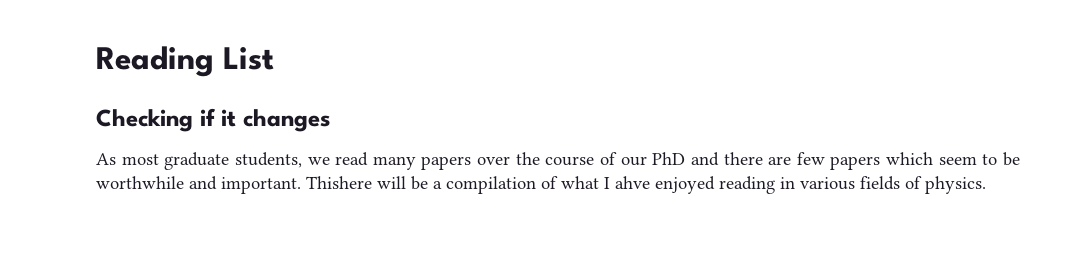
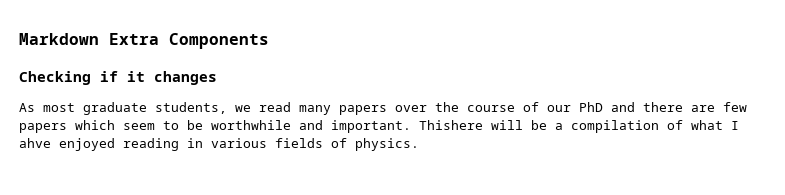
[96,46,274,77] Reading List -> [19,33,269,49] Markdown Extra Components

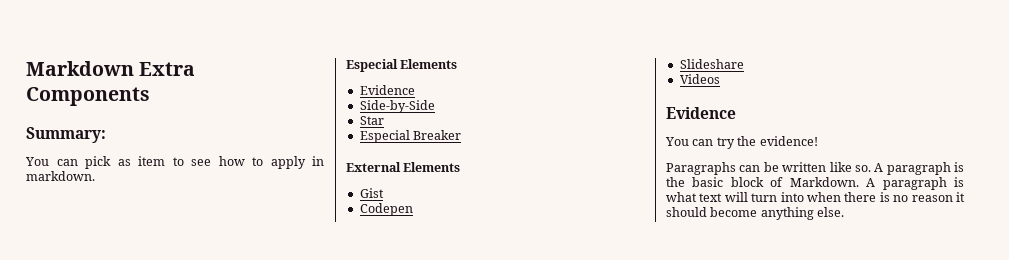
[19,71,217,85] [19,102,747,115] [19,120,739,133] [19,138,419,151] Checking if it changes // As most graduate students, we read many papers over the course of our PhD and there are few papers which seem to be worthwhile and important. Thishere will be a compilation of what I ahve enjoyed reading in various fields of physics. -> [26,127,106,143] [25,156,324,169] [26,171,95,181] [346,59,458,72] [359,85,415,95] [359,100,435,113] [359,116,384,125] [359,130,462,143] [346,162,461,172] [359,188,384,198] [359,203,413,216] [679,59,744,69] [679,74,720,84] [666,107,736,119] [665,136,818,149] [666,162,964,175] [666,177,964,190] [666,192,965,202] [666,207,845,220] Summary: // You can pick as item to see how to apply in markdown. // Especial Elements // Evidence // Side-by-Side // Star // Especial Breaker // External Elements // Gist // Codepen // Slideshare // Videos // Evidence // You can try the evidence! // Paragraphs can be written like so. A paragraph is the basic block of Markdown. A paragraph is what text will turn into when there is no reason it should become anything else.

